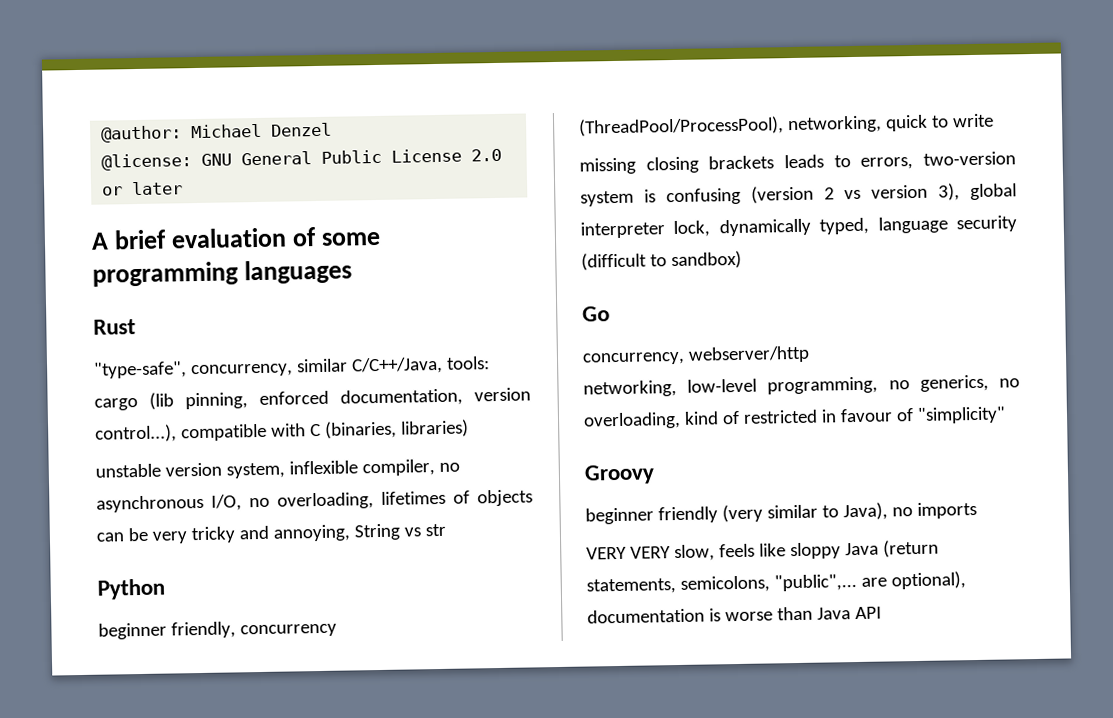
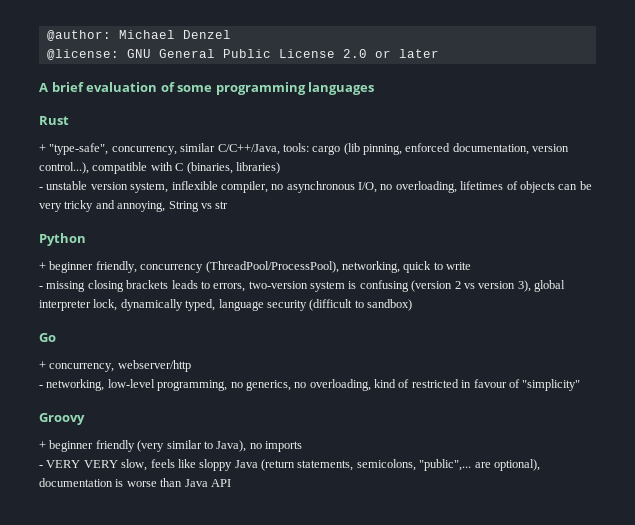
(136, 327) none -> [39,144,46,152] +
(469, 428) none -> [39,187,43,190] -
(165, 589) none -> [39,262,46,270] +
(994, 120) none -> [39,286,43,289] -
(610, 314) none -> [39,361,46,369] +
(810, 354) none -> [39,385,43,388] -
(655, 474) none -> [39,441,46,449] +
(977, 510) none -> [39,465,43,468] -

